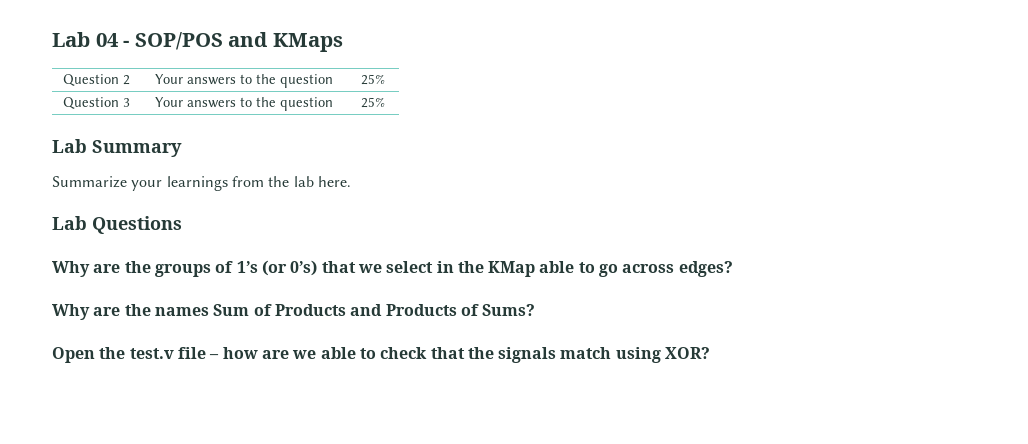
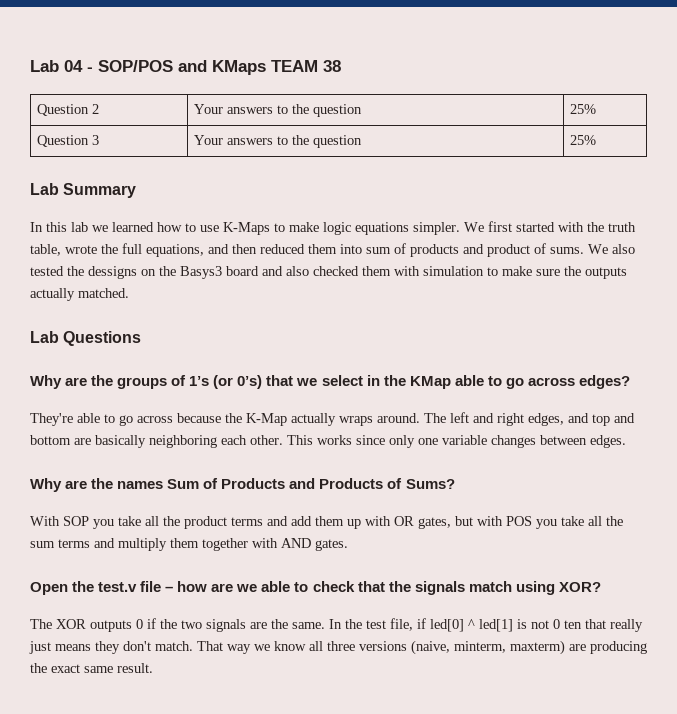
(343, 42) none -> [271,60,341,72] TEAM 38
[52,176,351,191] Summarize your learnings from the lab here. -> [30,221,636,235] [30,243,635,257] [30,266,627,279] [30,288,129,301] In this lab we learned how to use K-Maps to make logic equations simpler. We first started with the truth table, wrote the full equations, and then reduced them into sum of products and product of sums. We also tested the dessigns on the Basys3 board and also checked them with simulation to make sure the outputs actually matched.
(733, 269) none -> [30,412,635,426] [30,435,626,448] // They're able to go across because the K-Map actually wraps around. The left and right edges, and top and bottom are basically neighboring each other. This works since only one variable changes between edges.
(536, 310) none -> [30,516,623,529] [30,538,348,551] // With SOP you take all the product terms and add them up with OR gates, but with POS you take all the sum terms and multiply them together with AND gates.
(711, 353) none -> [30,618,643,632] [29,640,647,655] [30,663,153,673] // The XOR outputs 0 if the two signals are the same. In the test file, if led[0] ^ led[1] is not 0 ten that really just means they don't match. That way we know all three versions (naive, minterm, maxterm) are producing the exact same result.

